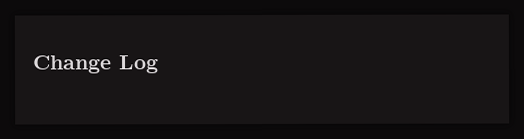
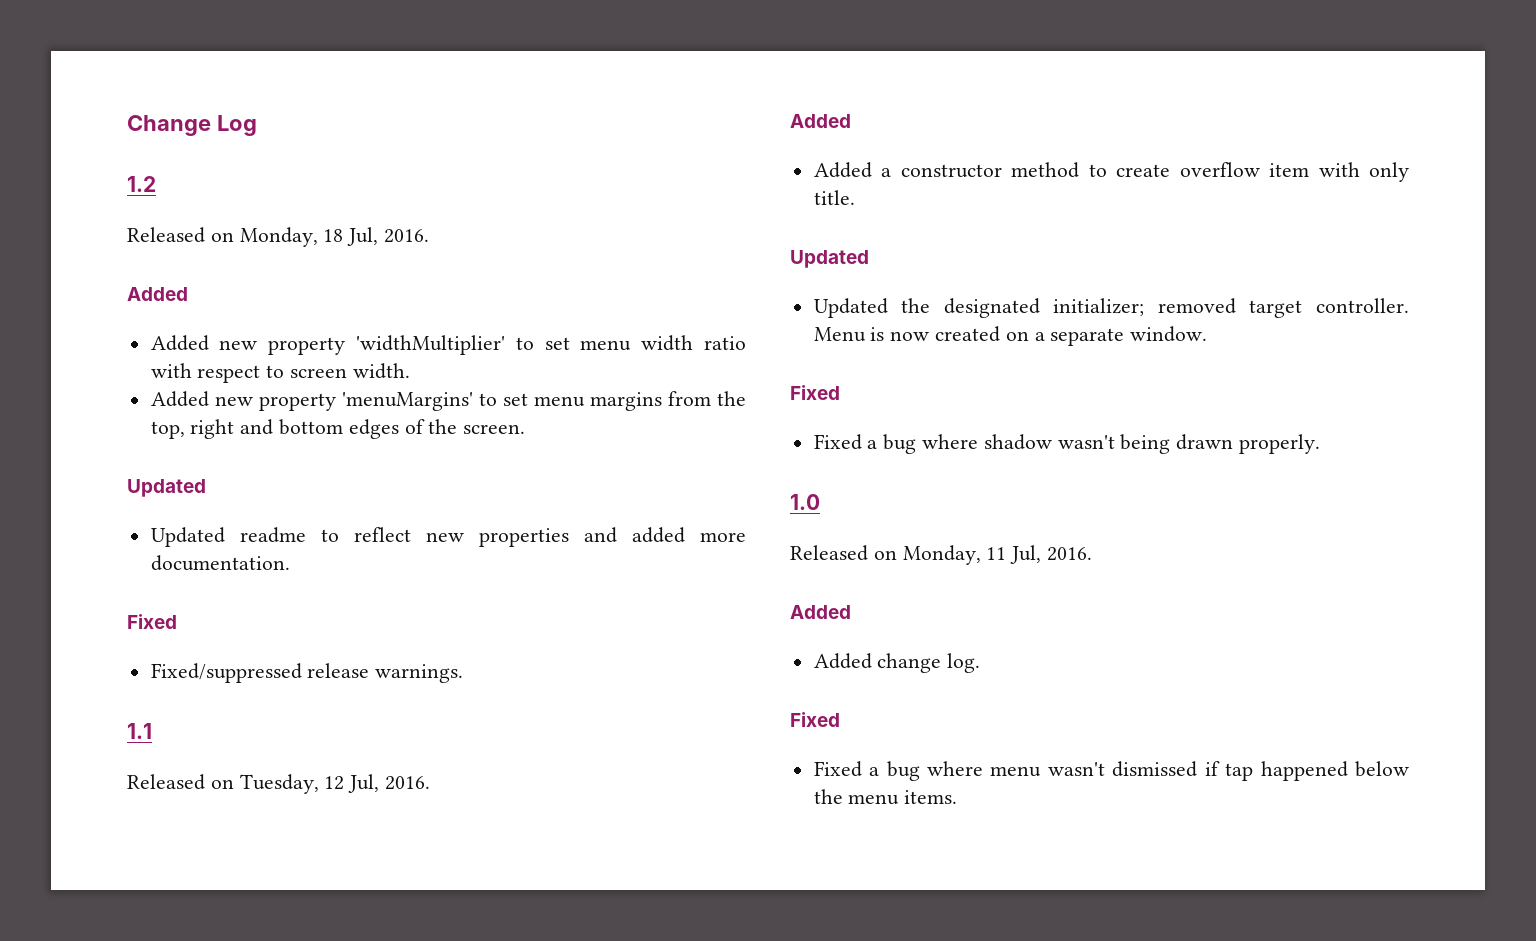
(159, 64) none -> [127,176,156,192] [127,227,430,247] [127,287,188,301] [150,335,746,355] [150,363,410,383] [150,391,746,411] [150,419,526,439] [127,479,206,497] [150,527,746,547] [150,555,290,571] [127,614,177,629] [150,663,464,683] [127,723,152,739] [127,774,431,794] [790,114,851,128] [813,162,1409,182] [813,190,855,205] [790,250,869,268] [813,298,1409,318] [813,326,1208,346] [790,385,840,400] [813,434,1321,454] [790,494,820,510] [790,545,1093,565] [790,605,851,619] [813,653,981,673] [790,712,840,727] [813,761,1409,781] [813,789,958,805] // 1.2 // Released on Monday, 18 Jul, 2016. // Added // Added new property 'widthMultiplier' to set menu width ratio with respect to screen width. // Added new property 'menuMargins' to set menu margins from the top, right and bottom edges of the screen. // Updated // Updated readme to reflect new properties and added more documentation. // Fixed // Fixed/suppressed release warnings. // 1.1 // Released on Tuesday, 12 Jul, 2016. // Added // Added a constructor method to create overflow item with only title. // Updated // Updated the designated initializer; removed target controller. Menu is now created on a separate window. // Fixed // Fixed a bug where shadow wasn't being drawn properly. // 1.0 // Released on Monday, 11 Jul, 2016. // Added // Added change log. // Fixed // Fixed a bug where menu wasn't dismissed if tap happened below the menu items.

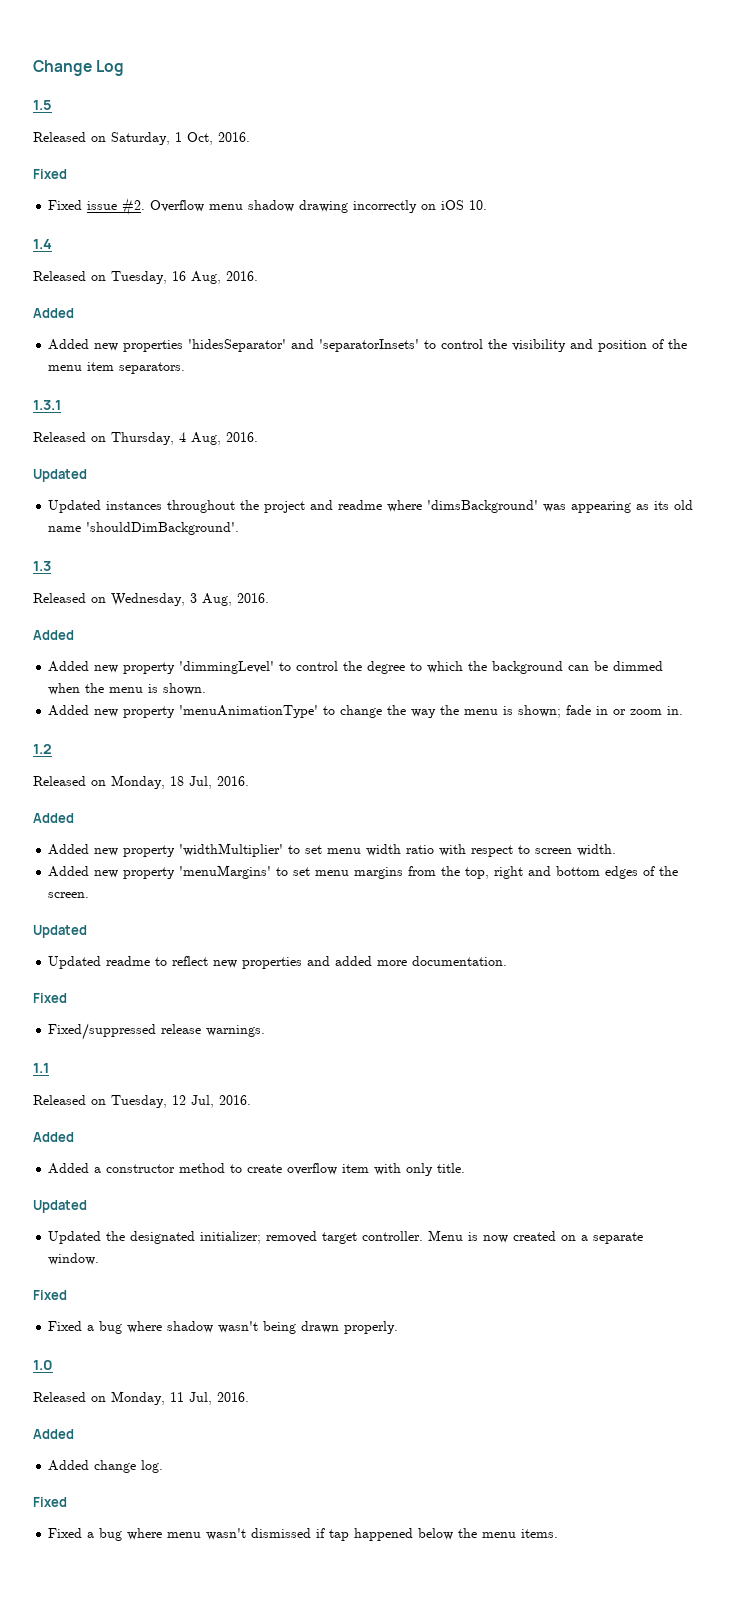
(257, 125) none -> [33,100,52,110] [33,132,250,145] [33,169,67,179] [48,198,488,216] [33,239,52,249] [33,271,258,284] [33,308,74,318] [48,339,688,352] [48,362,186,374] [33,400,61,410] [33,432,258,445] [33,469,87,482] [48,500,694,513] [48,522,240,535] [33,561,51,571] [33,593,269,606] [33,630,74,640] [48,661,664,674] [48,683,207,695] [48,705,684,718] // 1.5 // Released on Saturday, 1 Oct, 2016. // Fixed // Fixed issue #2. Overflow menu shadow drawing incorrectly on iOS 10. // 1.4 // Released on Tuesday, 16 Aug, 2016. // Added // Added new properties 'hidesSeparator' and 'separatorInsets' to control the visibility and position of the menu item separators. // 1.3.1 // Released on Thursday, 4 Aug, 2016. // Updated // Updated instances throughout the project and readme where 'dimsBackground' was appearing as its old name 'shouldDimBackground'. // 1.3 // Released on Wednesday, 3 Aug, 2016. // Added // Added new property 'dimmingLevel' to control the degree to which the background can be dimmed when the menu is shown. // Added new property 'menuAnimationType' to change the way the menu is shown; fade in or zoom in.

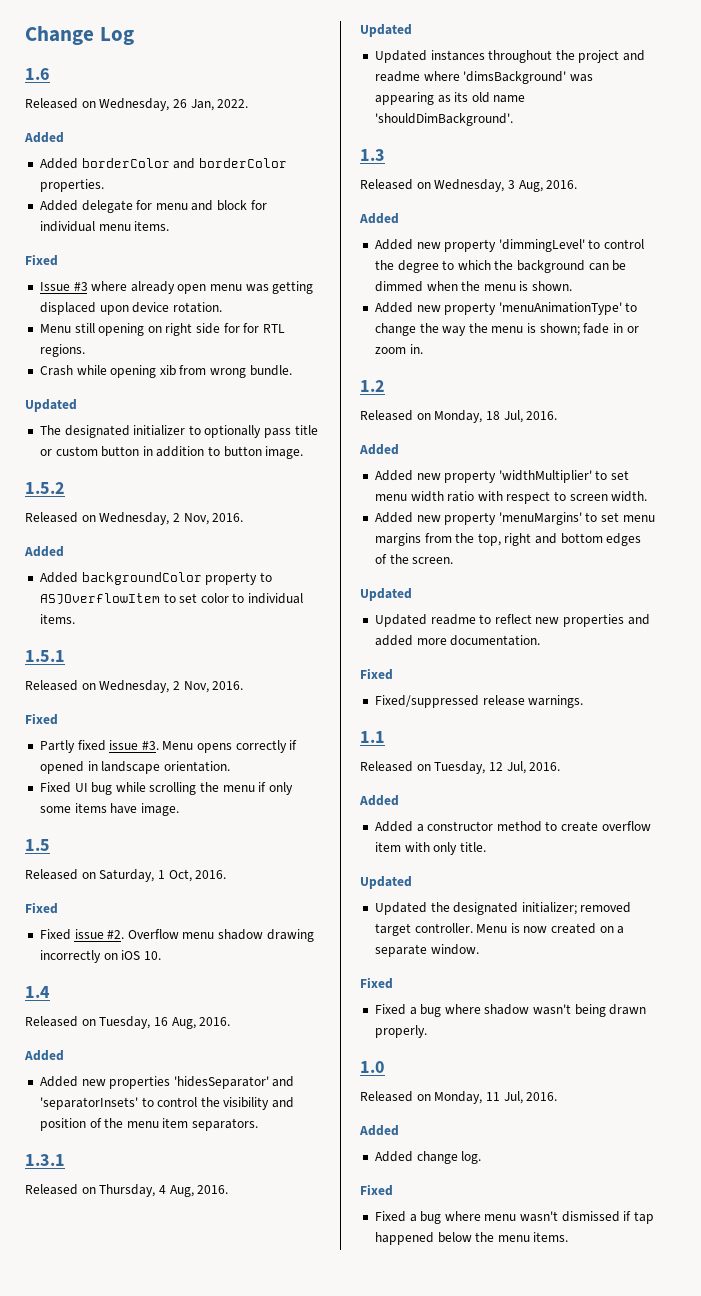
(125, 68) none -> [25,68,50,80] [25,98,249,111] [24,132,64,143] [39,158,287,169] [39,179,104,192] [39,200,267,213] [39,221,170,232] [25,254,58,266] [39,281,314,294] [39,302,222,315] [39,323,286,336] [39,344,85,357] [39,365,292,378] [25,399,77,412] [39,425,318,438] [39,446,304,459] [25,482,65,494] [25,512,244,525] [24,546,64,557] [39,572,272,585] [39,593,304,604] [39,614,75,624] [25,650,65,662] [25,680,244,693] [25,713,58,725] [39,740,298,753] [39,761,230,774] [39,782,294,795] [39,803,179,816] // 1.6 // Released on Wednesday, 26 Jan, 2022. // Added // Added borderColor and borderColor properties. // Added delegate for menu and block for individual menu items. // Fixed // Issue #3 where already open menu was getting displaced upon device rotation. // Menu still opening on right side for for RTL regions. // Crash while opening xib from wrong bundle. // Updated // The designated initializer to optionally pass title or custom button in addition to button image. // 1.5.2 // Released on Wednesday, 2 Nov, 2016. // Added // Added backgroundColor property to ASJOverflowItem to set color to individual items. // 1.5.1 // Released on Wednesday, 2 Nov, 2016. // Fixed // Partly fixed issue #3. Menu opens correctly if opened in landscape orientation. // Fixed UI bug while scrolling the menu if only some items have image.

